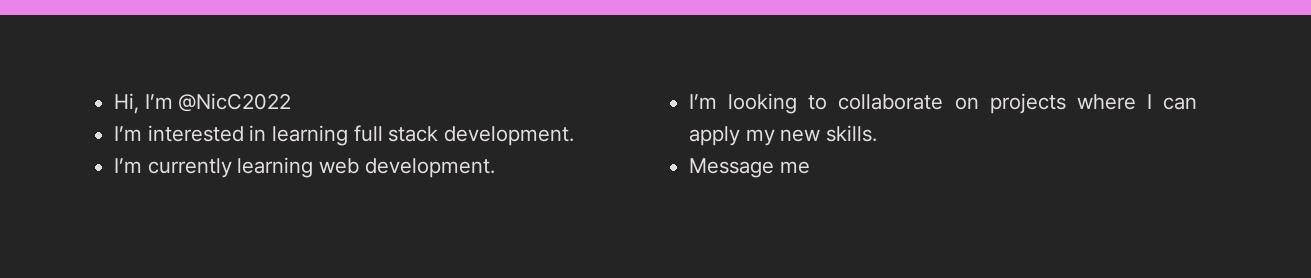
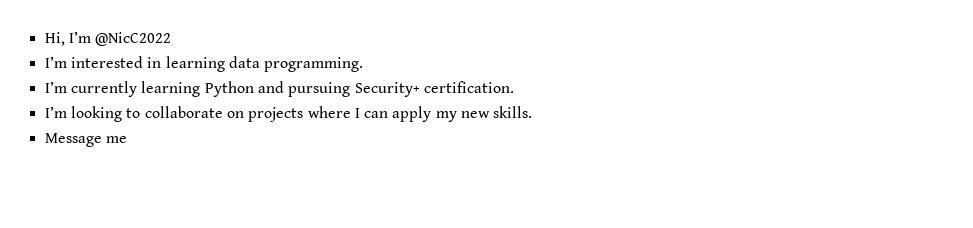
[353,125,575,146] full stack development. -> [228,56,364,72] data programming.
[319,158,495,178] web development. -> [204,81,514,97] Python and pursuing Security+ certification.

